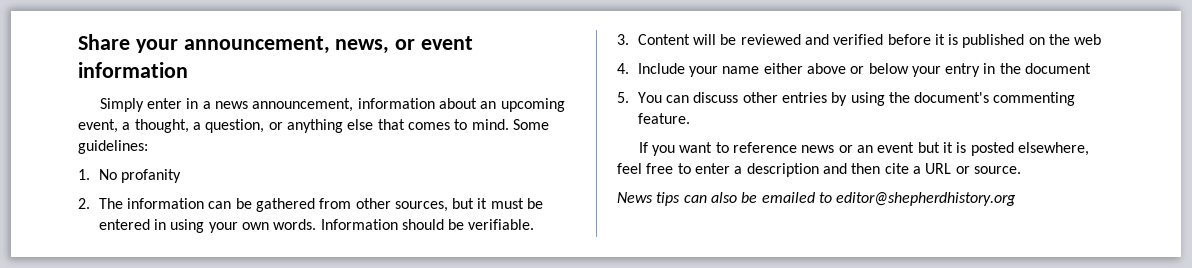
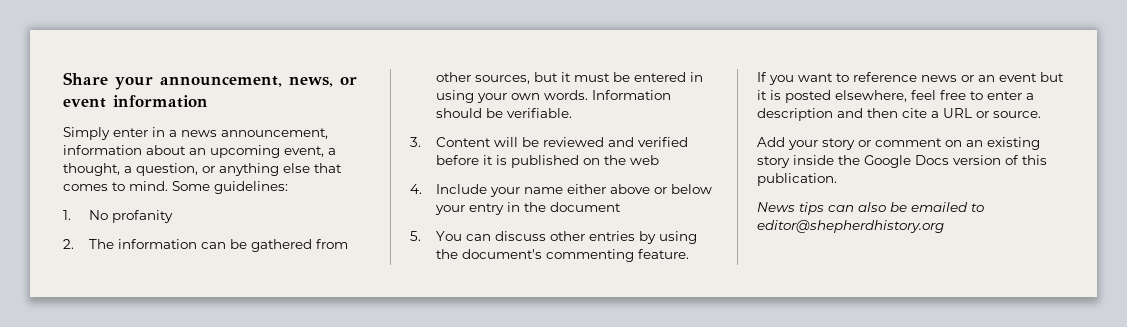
(1021, 170) none -> [757,137,1040,150] [757,155,1047,168] [757,173,837,186] // Add your story or comment on an existing story inside the Google Docs version of this publication.

